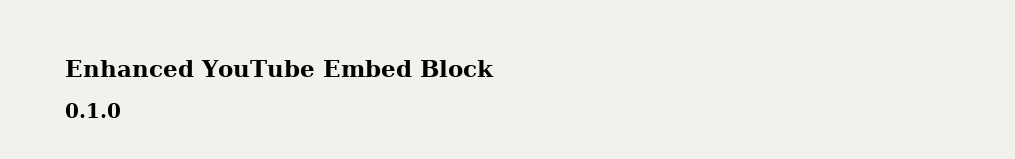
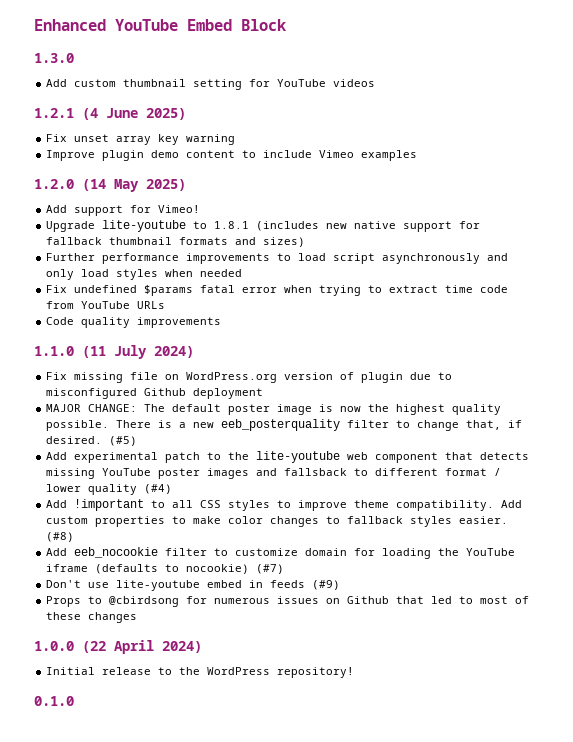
(494, 68) none -> [34,53,74,63] [46,79,376,90] [34,108,186,120] [46,134,236,145] [46,150,418,161] [34,179,186,192] [46,205,201,216] [46,220,481,232] [46,237,306,247] [46,253,509,264] [46,269,243,280] [46,285,509,296] [46,301,166,309] [46,317,222,328] [34,345,194,359] [46,372,453,383] [46,388,264,399] [46,404,502,415] [46,419,523,431] [46,436,138,446] [46,451,530,463] [46,468,502,479] [46,484,173,495] [46,499,523,511] [46,516,509,527] [46,532,75,542] [46,547,516,559] [46,564,285,574] [46,580,341,591] [46,596,530,607] [46,612,138,623] [34,640,202,654] [46,667,355,678] // 1.3.0 // Add custom thumbnail setting for YouTube videos // 1.2.1 (4 June 2025) // Fix unset array key warning // Improve plugin demo content to include Vimeo examples // 1.2.0 (14 May 2025) // Add support for Vimeo! // Upgrade lite-youtube to 1.8.1 (includes new native support for fallback thumbnail formats and sizes) // Further performance improvements to load script asynchronously and only load styles when needed // Fix undefined $params fatal error when trying to extract time code from YouTube URLs // Code quality improvements // 1.1.0 (11 July 2024) // Fix missing file on WordPress.org version of plugin due to misconfigured Github deployment // MAJOR CHANGE: The default poster image is now the highest quality possible. There is a new eeb_posterquality filter to change that, if desired. (#5) // Add experimental patch to the lite-youtube web component that detects missing YouTube poster images and fallsback to different format / lower quality (#4) // Add !important to all CSS styles to improve theme compatibility. Add custom properties to make color changes to fallback styles easier. (#8) // Add eeb_nocookie filter to customize domain for loading the YouTube iframe (defaults to nocookie) (#7) // Don't use lite-youtube embed in feeds (#9) // Props to @cbirdsong for numerous issues on Github that led to most of these changes // 1.0.0 (22 April 2024) // Initial release to the WordPress repository!

